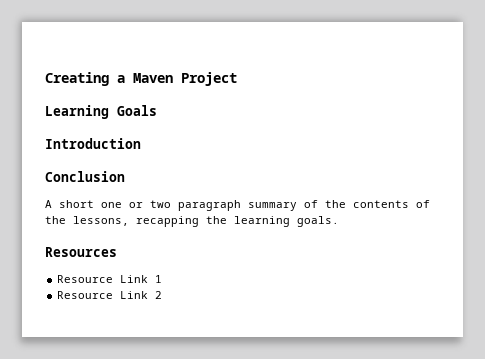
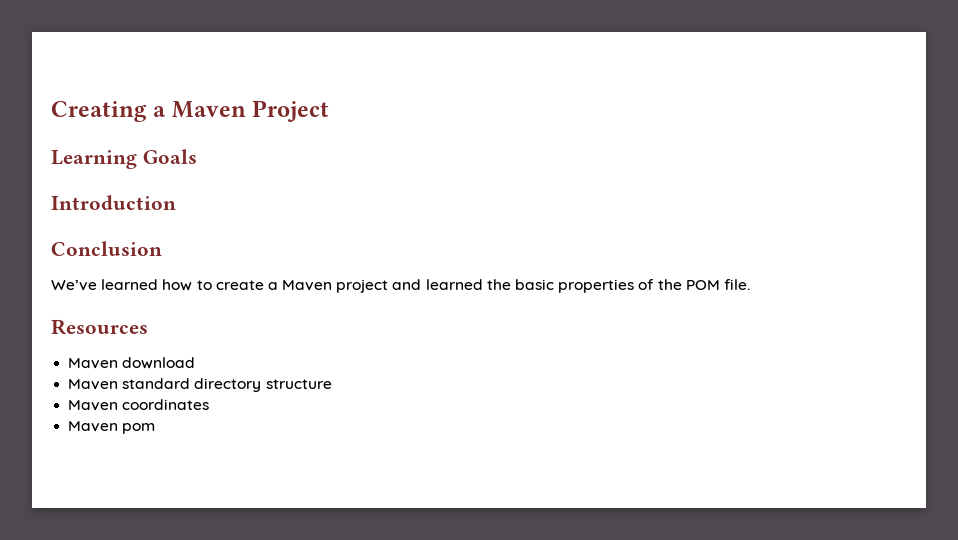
[45,200,430,211] [45,216,339,227] [45,247,117,257] [57,275,163,283] [57,291,163,299] A short one or two paragraph summary of the contents of the lessons, recapping the learning goals. // Resources // Resource Link 1 // Resource Link 2 -> [51,279,750,293] [51,319,148,335] [68,357,196,369] [68,378,332,392] [68,399,210,411] [68,421,156,434] We’ve learned how to create a Maven project and learned the basic properties of the POM file. // Resources // Maven download // Maven standard directory structure // Maven coordinates // Maven pom

